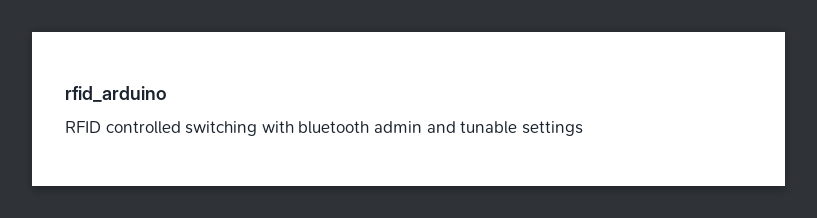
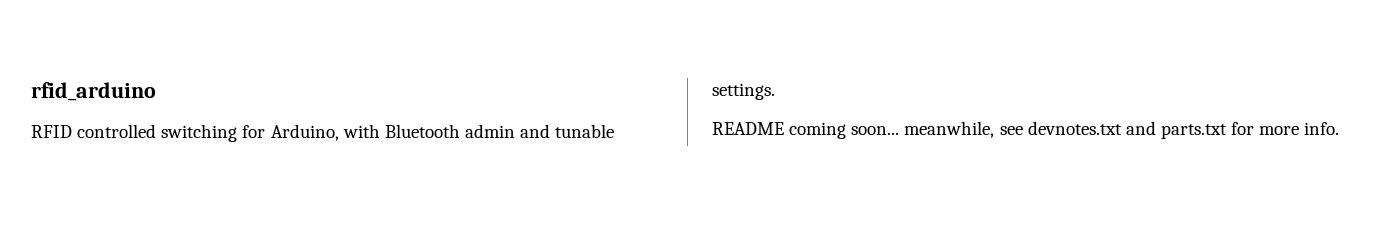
[261,121,583,136] with bluetooth admin and tunable settings -> [242,124,615,141] [712,83,775,100] [712,121,1340,139] for Arduino, with Bluetooth admin and tunable settings. // README coming soon... meanwhile, see devnotes.txt and parts.txt for more info.

